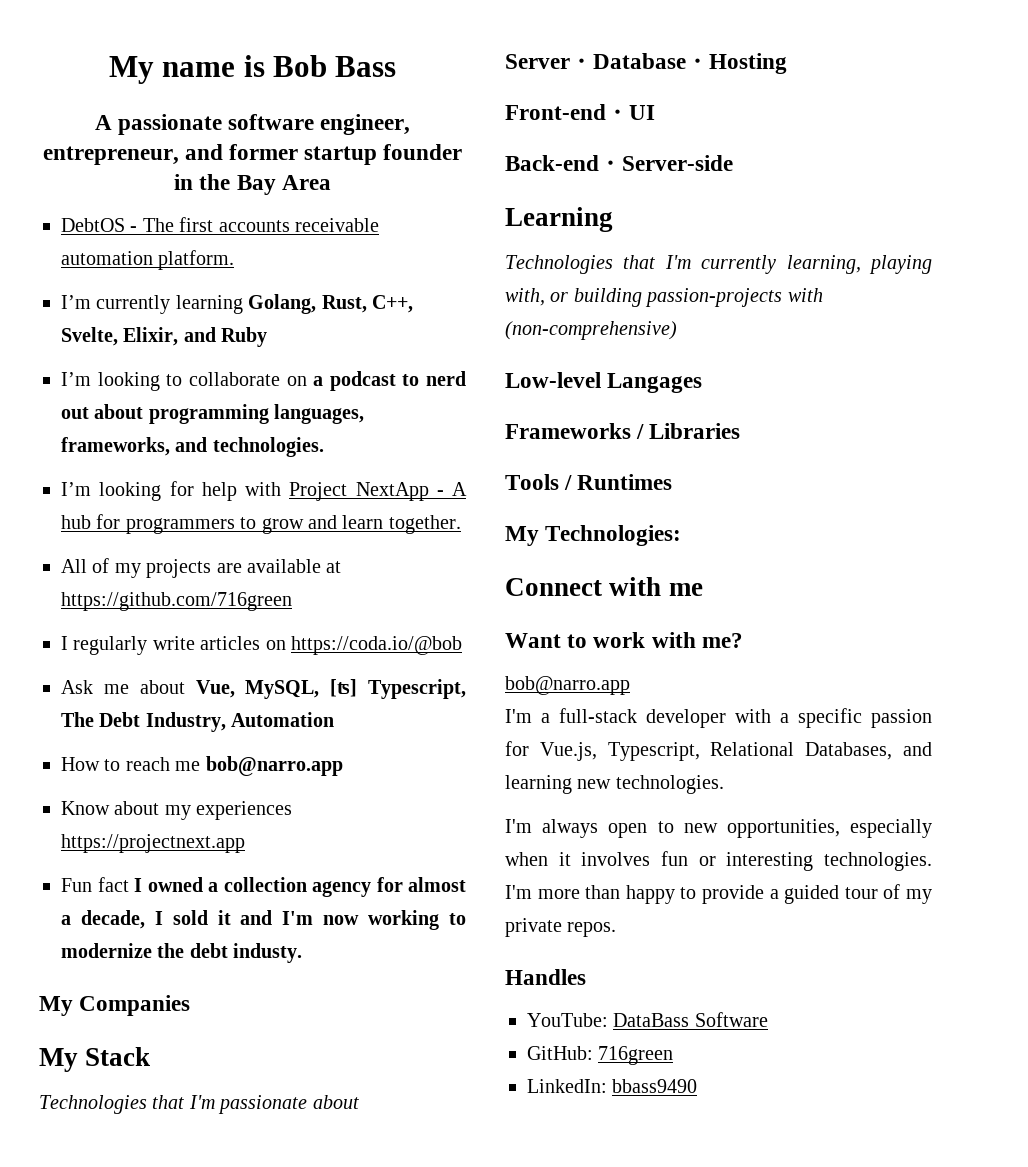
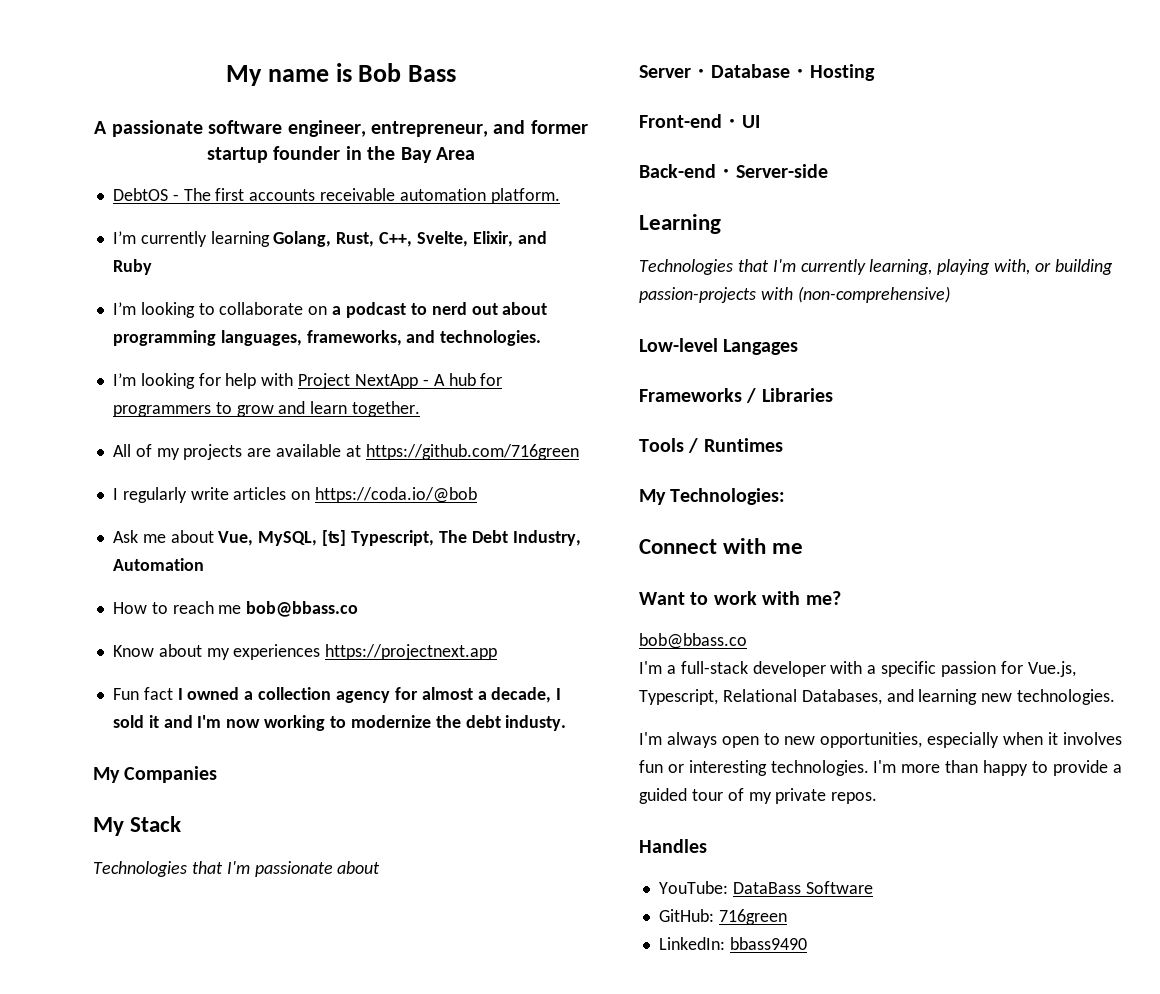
[205,756,343,776] bob@narro.app -> [246,601,359,617] bob@bbass.co
[505,676,630,695] bob@narro.app -> [639,633,747,649] bob@bbass.co

